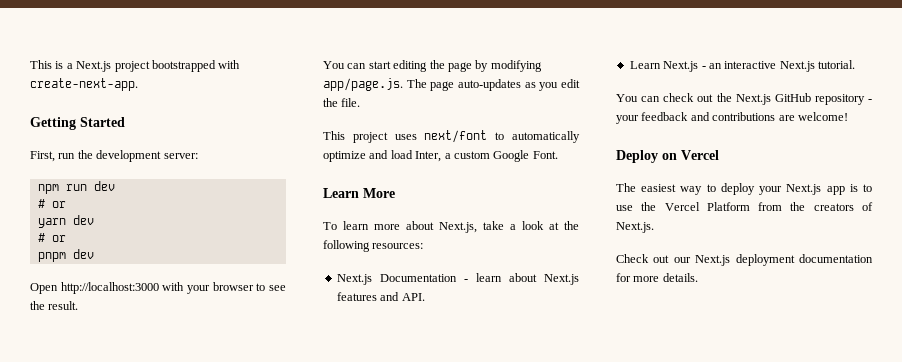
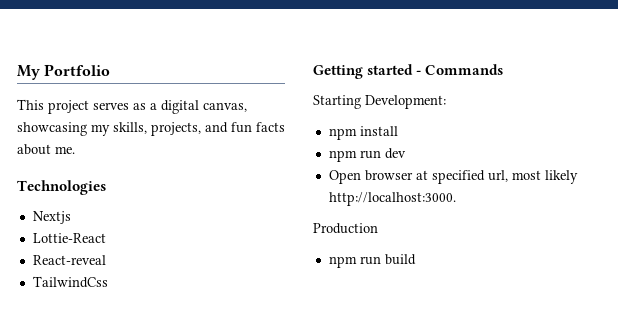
[30,60,241,72] [30,78,138,91] [30,117,125,130] [30,150,198,162] [37,181,115,194] [37,199,66,208] [37,215,94,228] [37,233,66,242] [37,249,94,262] [30,282,286,294] [30,301,79,310] [323,60,542,72] [323,78,580,91] [323,98,361,107] [323,130,580,143] [323,150,558,162] [323,188,395,198] [323,221,579,233] [323,240,424,252] [336,273,579,285] [336,292,425,301] [629,60,855,72] [616,93,872,105] [616,112,848,124] [616,150,719,163] [616,183,872,195] [616,202,873,211] [616,222,654,233] [616,254,873,266] [616,273,698,282] This is a Next.js project bootstrapped with create-next-app. // Getting Started // First, run the development server: // npm run dev // # or // yarn dev // # or // pnpm dev // Open http://localhost:3000 with your browser to see the result. // You can start editing the page by modifying app/page.js. The page auto-updates as you edit the file. // This project uses next/font to automatically optimize and load Inter, a custom Google Font. // Learn More // To learn more about Next.js, take a look at the following resources: // Next.js Documentation - learn about Next.js features and API. // Learn Next.js - an interactive Next.js tutorial. // You can check out the Next.js GitHub repository - your feedback and contributions are welcome! // Deploy on Vercel // The easiest way to deploy your Next.js app is to use the Vercel Platform from the creators of Next.js. // Check out our Next.js deployment documentation for more details. -> [17,64,111,80] [17,99,247,114] [17,122,285,136] [17,144,75,155] [17,180,106,195] [32,211,71,224] [32,233,106,243] [32,255,106,265] [32,276,108,288] [313,64,504,79] [313,95,446,109] [328,126,398,140] [328,148,406,162] [328,170,578,184] [328,192,456,206] [313,223,378,234] [328,254,416,268] My Portfolio // This project serves as a digital canvas, showcasing my skills, projects, and fun facts about me. // Technologies // Nextjs // Lottie-React // React-reveal // TailwindCss // Getting started - Commands // Starting Development: // npm install // npm run dev // Open browser at specified url, most likely http://localhost:3000. // Production // npm run build

